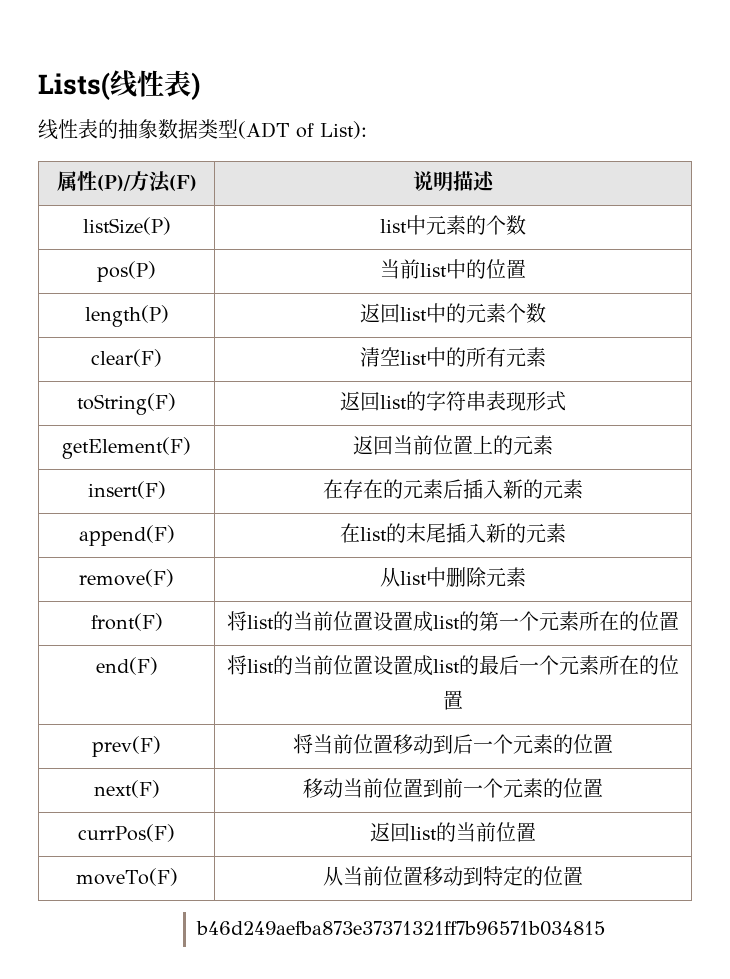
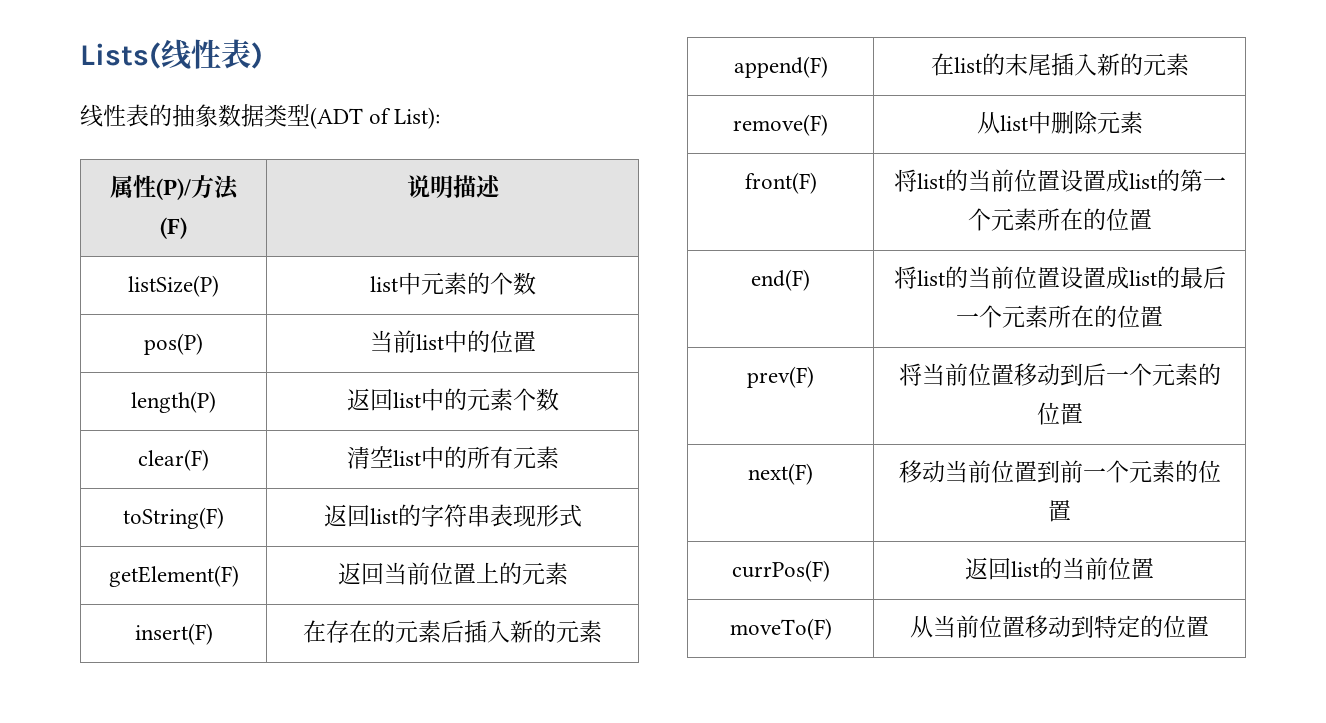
[196,921,606,936] // b46d249aefba873e37371321ff7b96571b034815 -> (1209, 626) none

